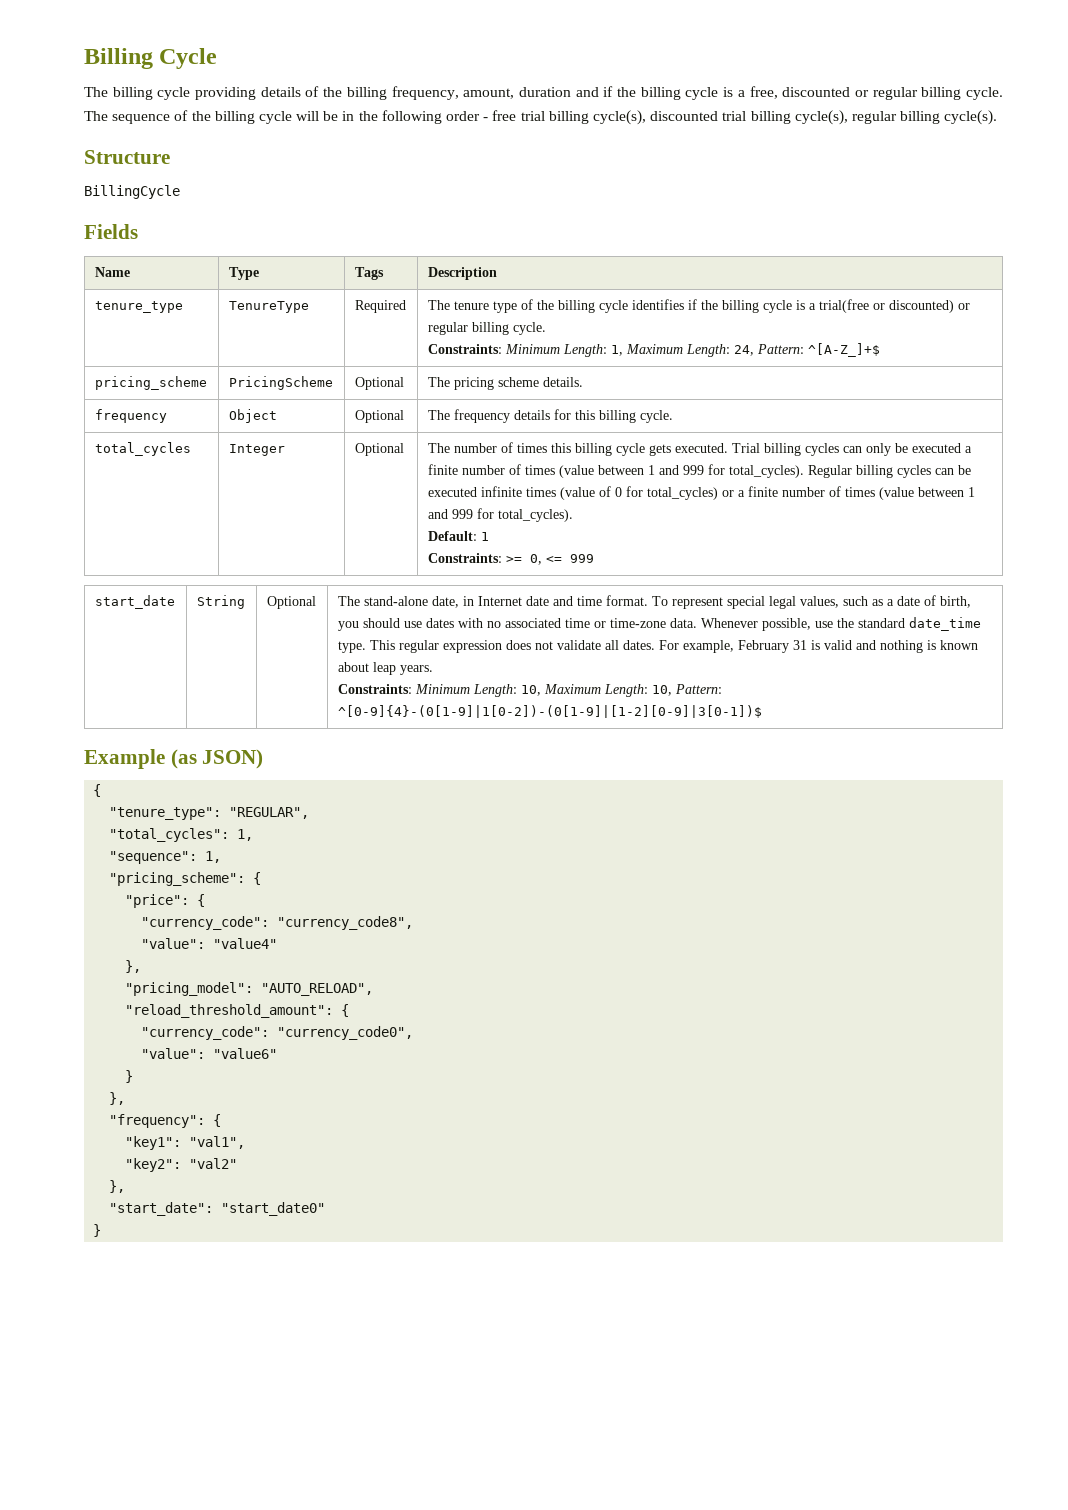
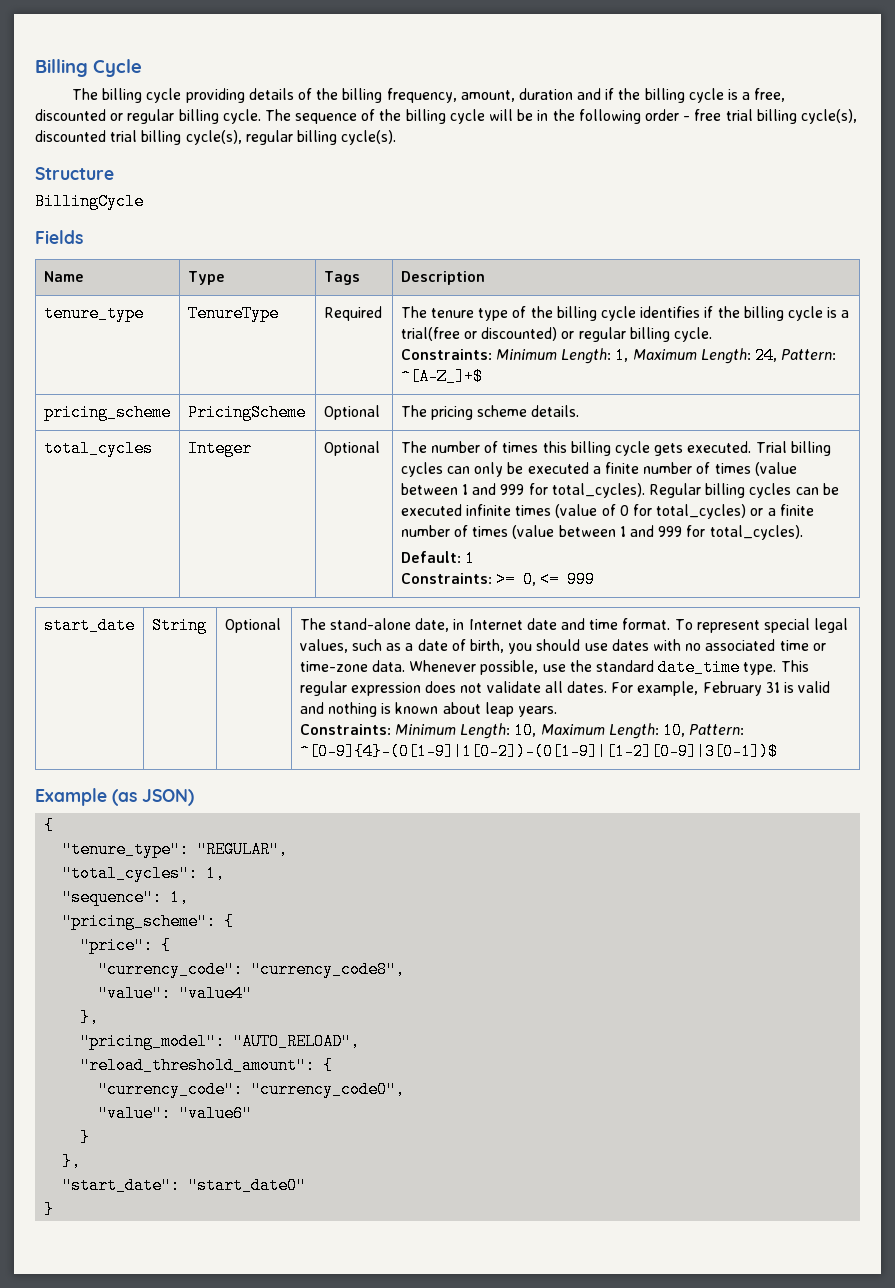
[94,409,167,423] [228,409,277,423] [354,410,404,423] [427,409,673,423] // frequency | Object | Optional | The frequency details for this billing cycle. -> (580, 411) none
[109,1114,222,1128] [125,1136,246,1150] [125,1158,238,1172] [109,1180,126,1193] // "frequency": { // "key1": "val1", // "key2": "val2" // }, -> (82, 1161) none

